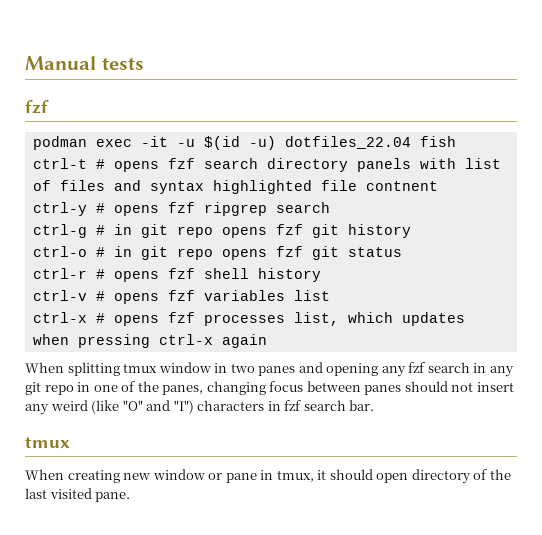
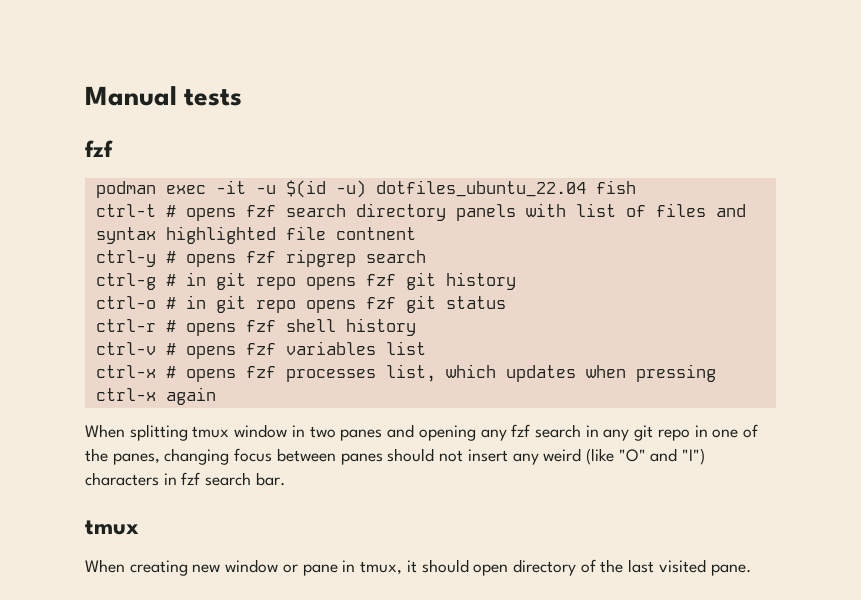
[284,136,411,149] dotfiles_22.04 -> [375,180,586,197] dotfiles_ubuntu_22.04

